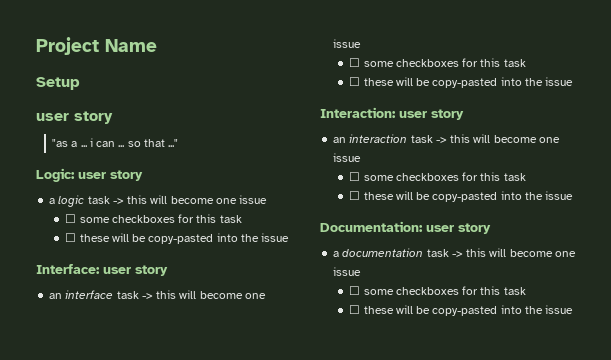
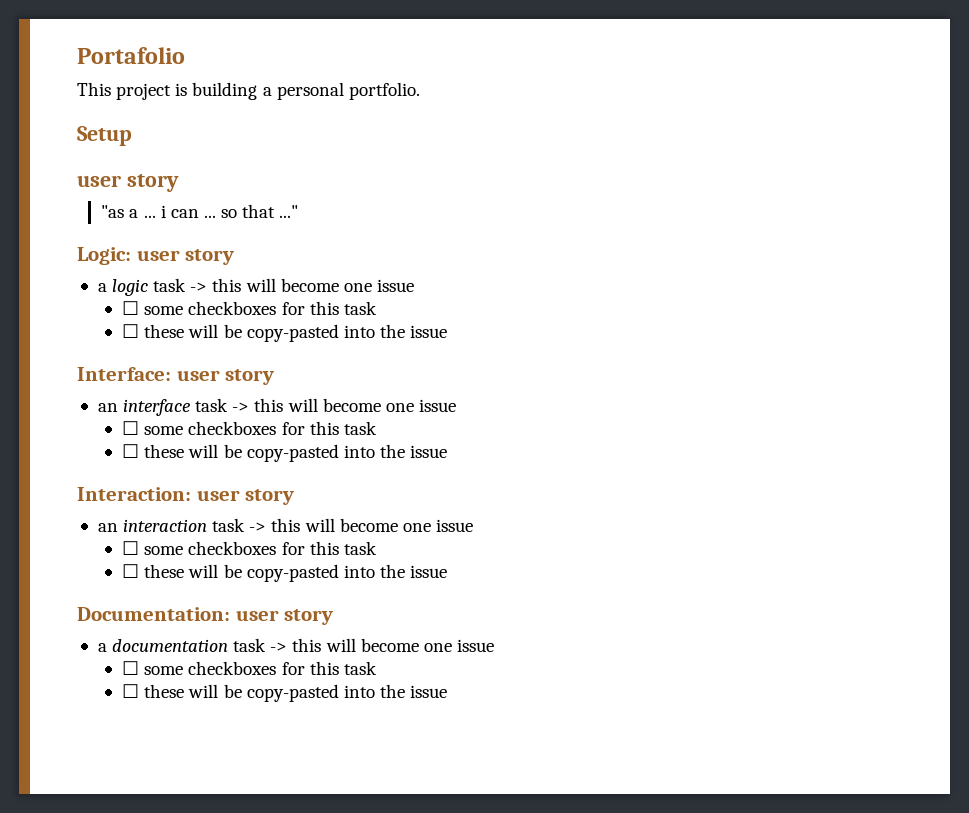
[36,37,157,55] Project Name -> [77,47,185,64] [77,82,420,100] Portafolio // This project is building a personal portfolio.

